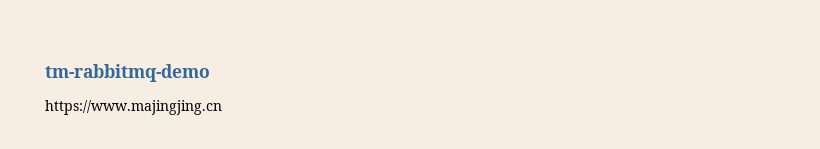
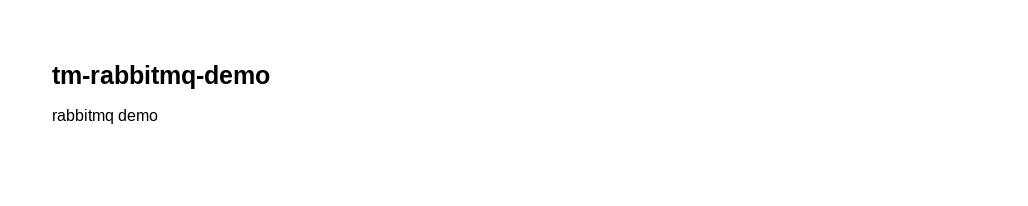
[45,100,222,115] https://www.majingjing.cn -> [52,109,159,124] rabbitmq demo

